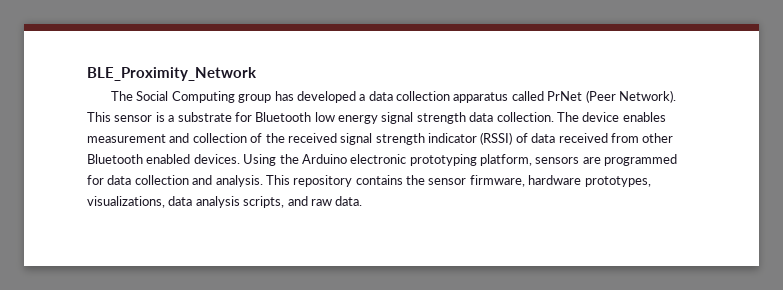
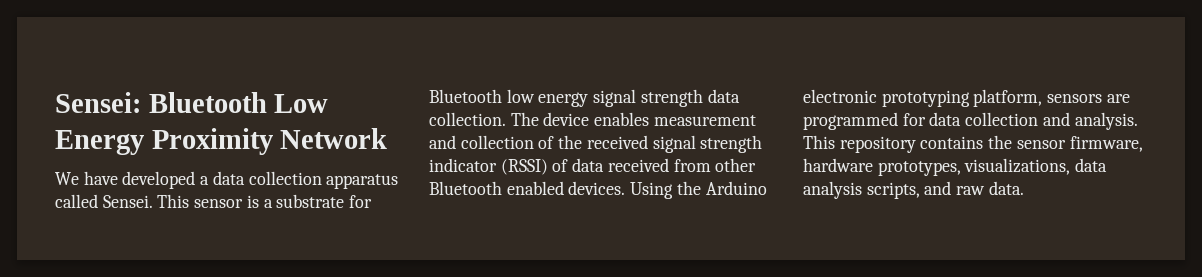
[87,67,257,81] [111,91,294,103] BLE_Proximity_Network // The Social Computing group has -> [55,92,329,113] [55,128,388,155] [55,171,118,185] Sensei: Bluetooth Low Energy Proximity Network // We have
[547,90,676,103] PrNet (Peer Network). -> [102,195,153,208] Sensei.

